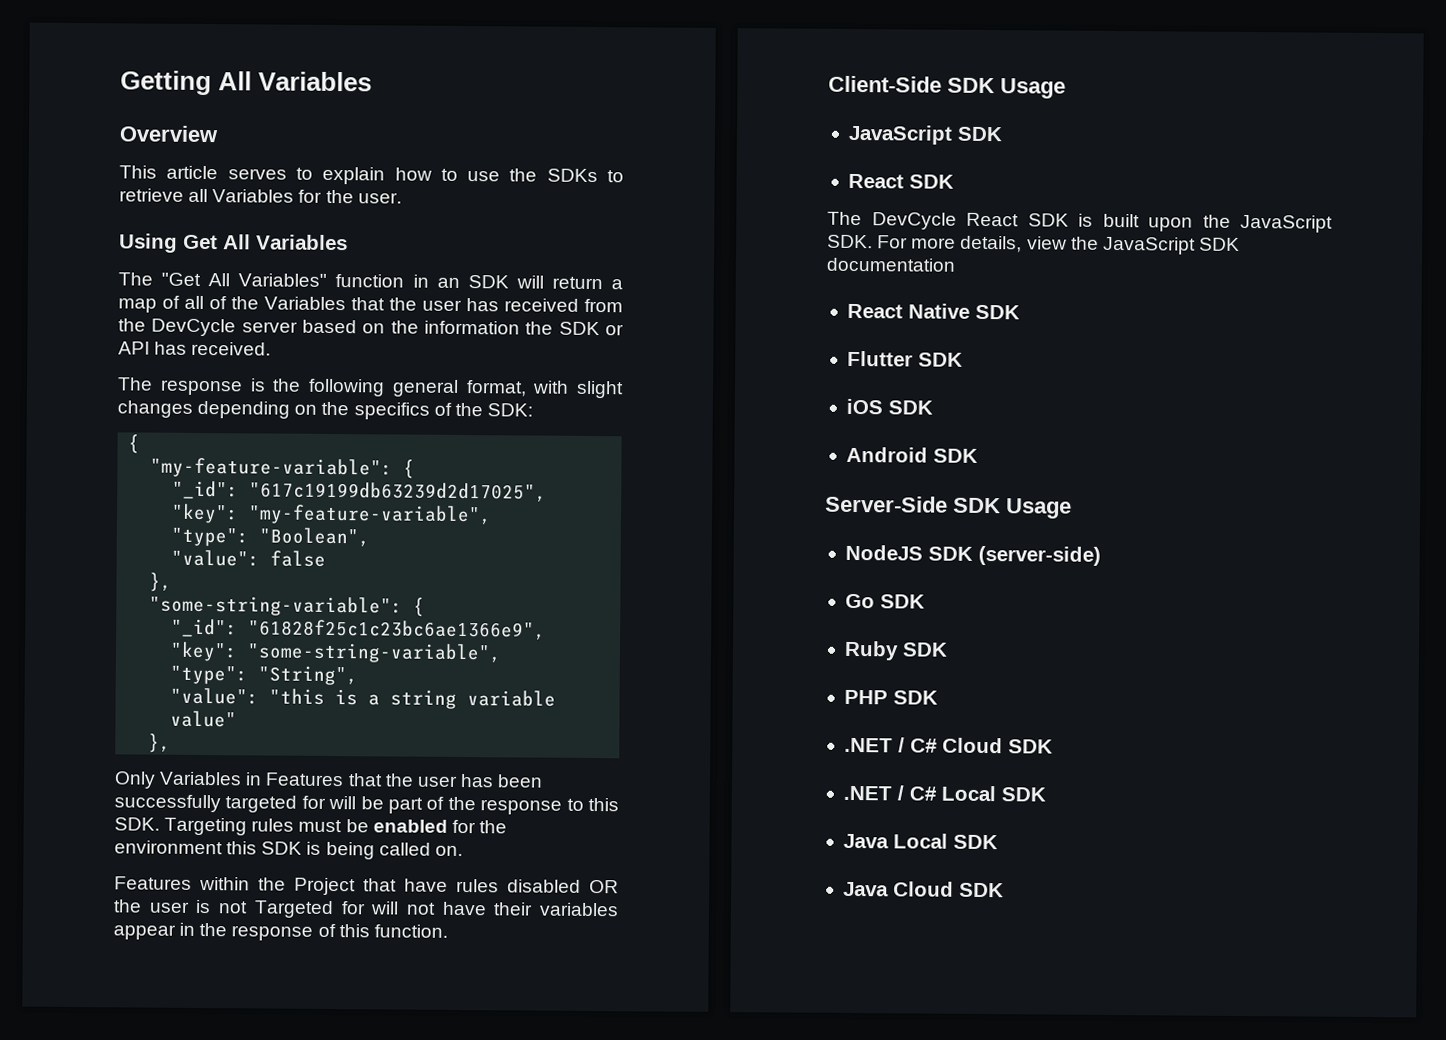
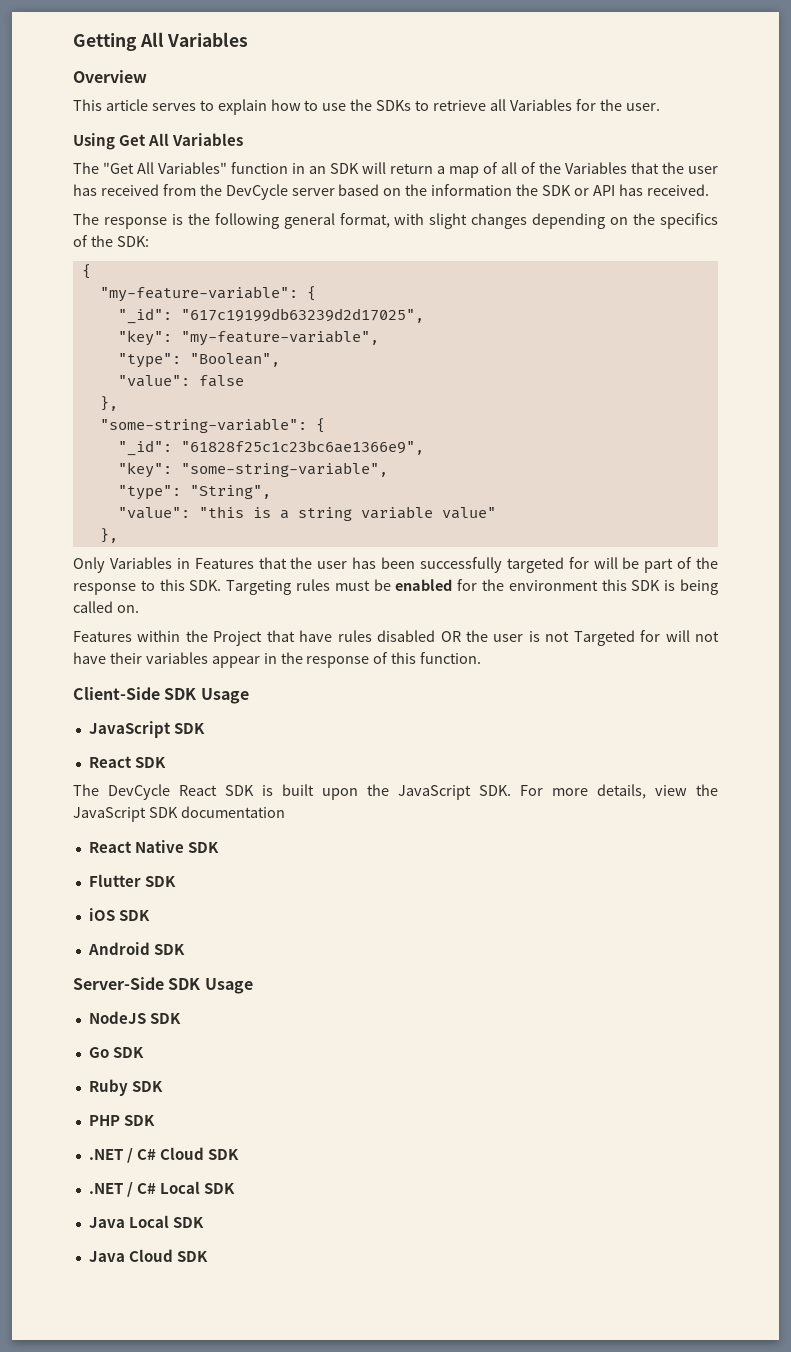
[977,545,1101,566] (server-side) -> (181, 1018) none

